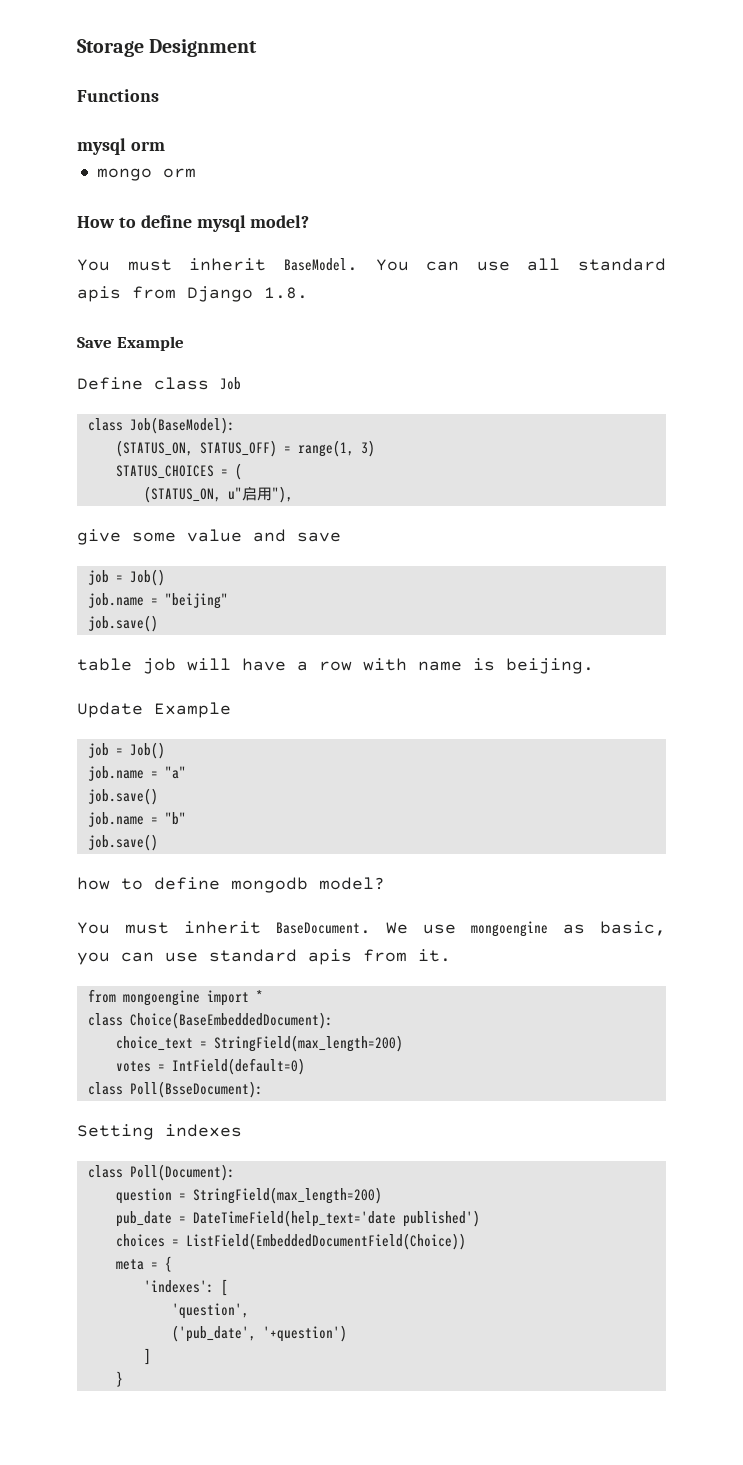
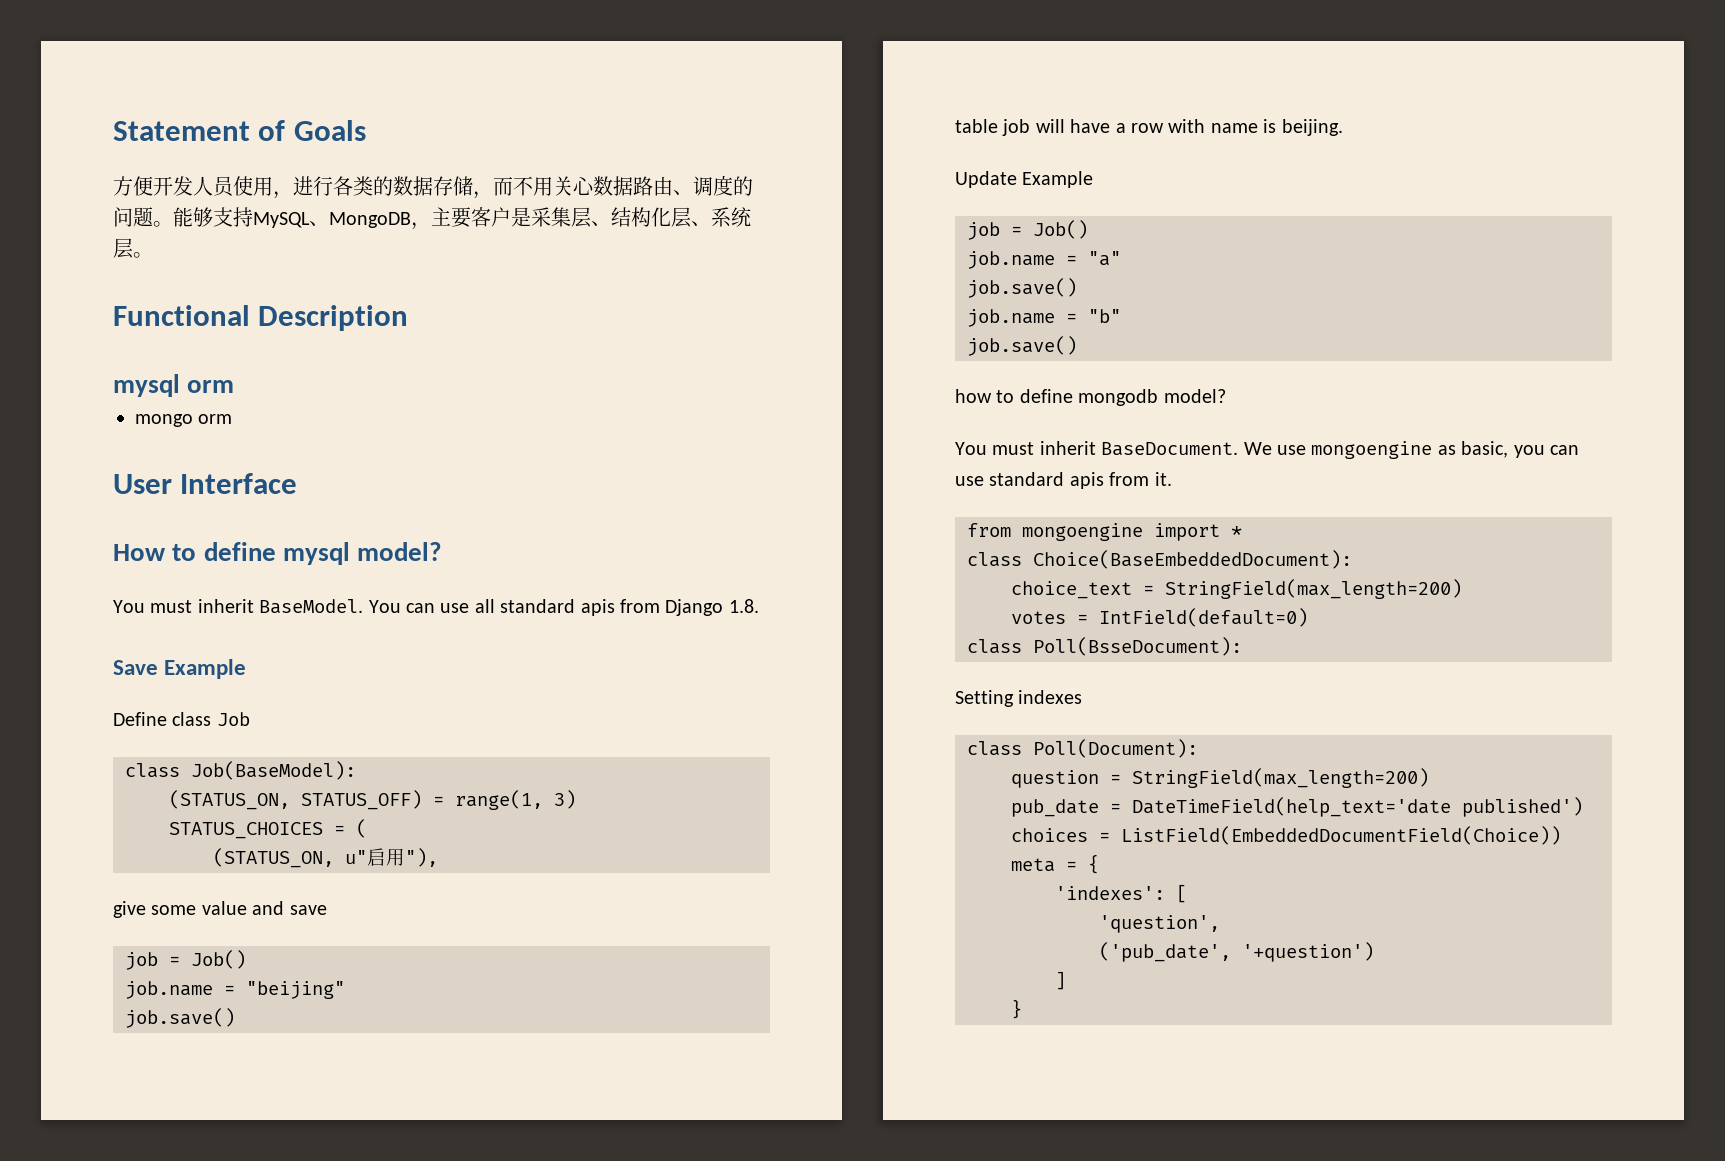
[77,39,258,57] [77,89,159,102] Storage Designment // Functions -> [113,120,366,141] [113,175,753,199] [113,207,751,230] [113,238,153,259] [113,305,409,331] Statement of Goals // 方便开发人员使用，进行各类的数据存储，而不用关心数据路由、调度的问题。能够支持MySQL、MongoDB，主要客户是采集层、结构化层、系统层。 // Functional Description
(196, 173) none -> [113,473,298,494] // User Interface

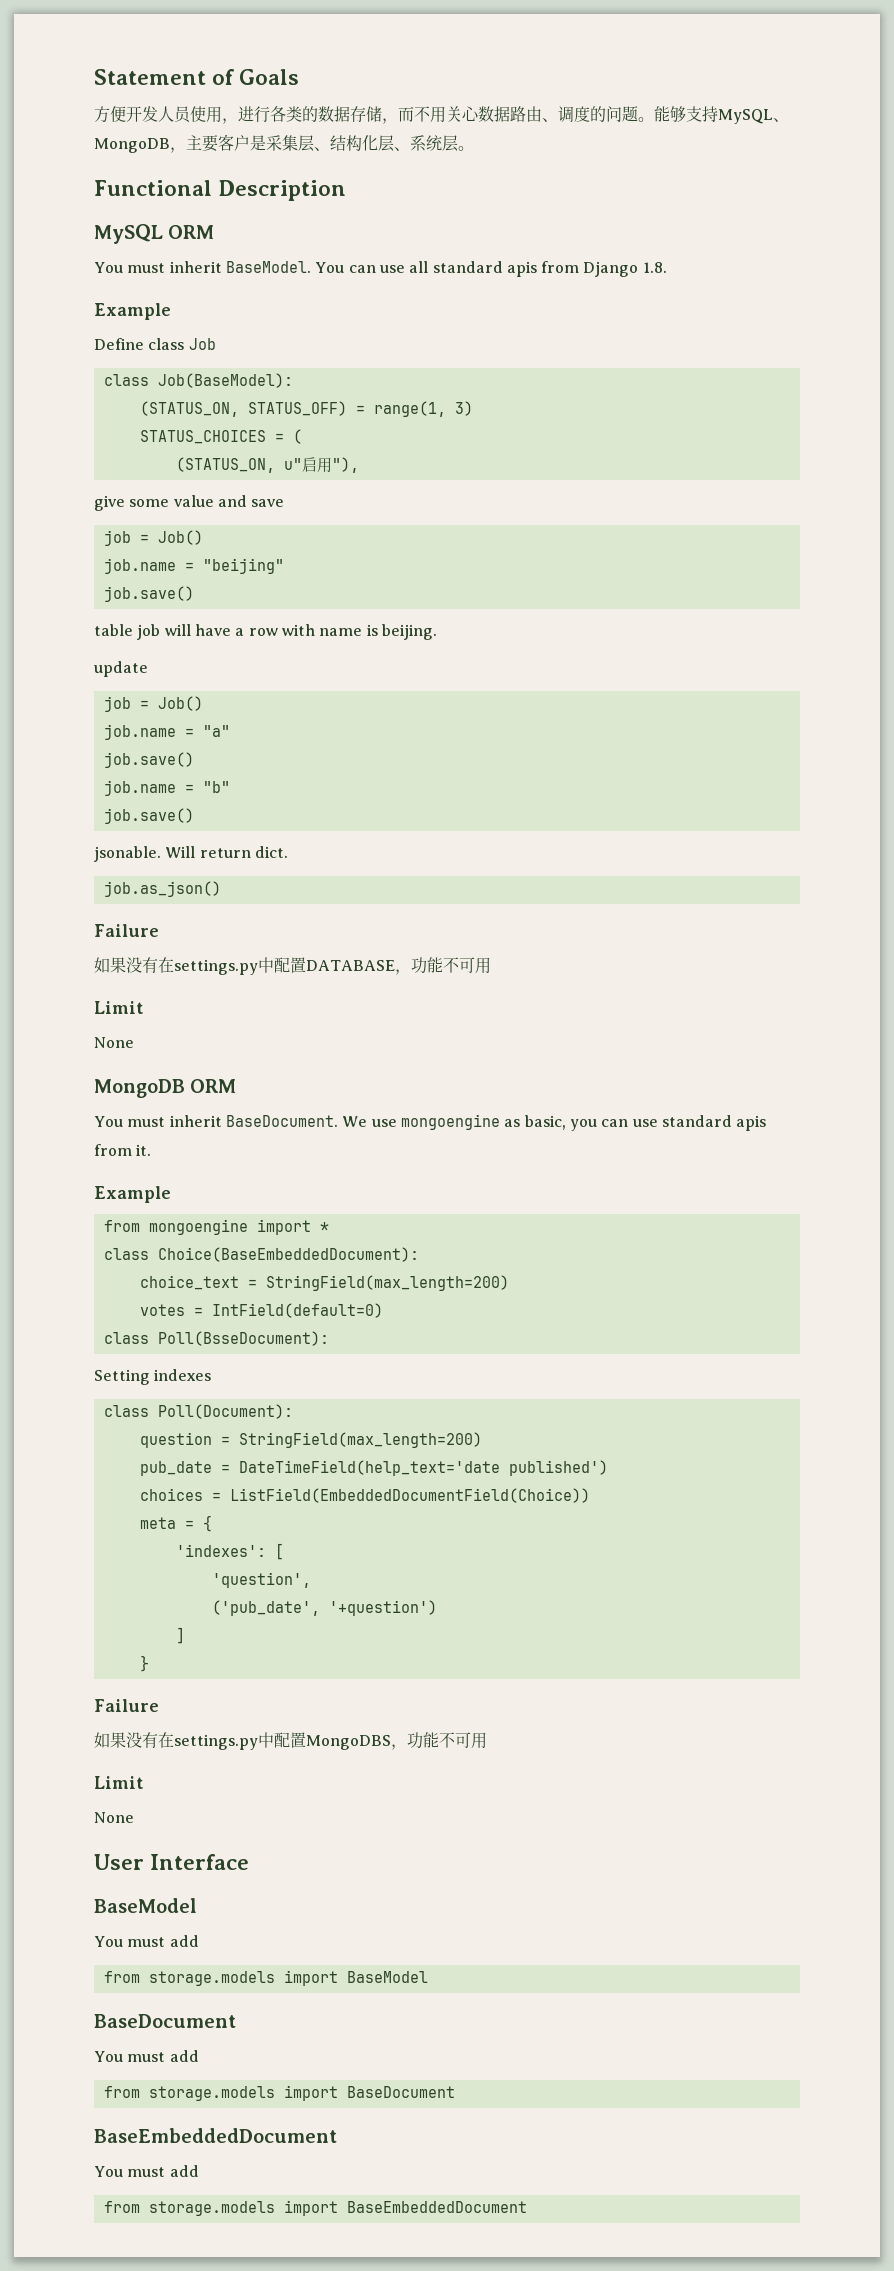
[113,374,235,397] [135,414,233,427] [113,473,298,494] [113,542,443,565] mysql orm // mongo orm // User Interface // How to define mysql model? -> [94,224,215,244] MySQL ORM
[113,660,158,675] Save -> (667, 267) none
[955,171,1094,188] Update Example -> [94,661,148,677] update
[955,389,1226,406] how to define mongodb model? -> [94,846,288,862] [103,881,221,897] [94,924,159,937] [94,957,491,975] [94,1001,144,1014] [94,1037,134,1048] [94,1079,237,1098] jsonable. Will return dict. // job.as_json() // Failure // 如果没有在settings.py中配置DATABASE，功能不可用 // Limit // None // MongoDB ORM
(1172, 479) none -> [94,1186,171,1203] // Example
(1022, 1009) none -> [94,1699,159,1712] [94,1732,487,1750] [94,1776,144,1789] [94,1812,134,1823] [94,1854,250,1870] [94,1898,197,1913] [94,1935,199,1947] [103,1970,428,1986] [94,2014,236,2028] [94,2050,199,2062] [103,2085,455,2101] [94,2128,337,2143] [94,2165,199,2177] [103,2200,527,2216] // Failure // 如果没有在settings.py中配置MongoDBS，功能不可用 // Limit // None // User Interface // BaseModel // You must add // from storage.models import BaseModel // BaseDocument // You must add // from storage.models import BaseDocument // BaseEmbeddedDocument // You must add // from storage.models import BaseEmbeddedDocument

